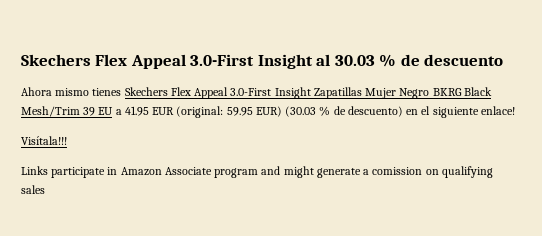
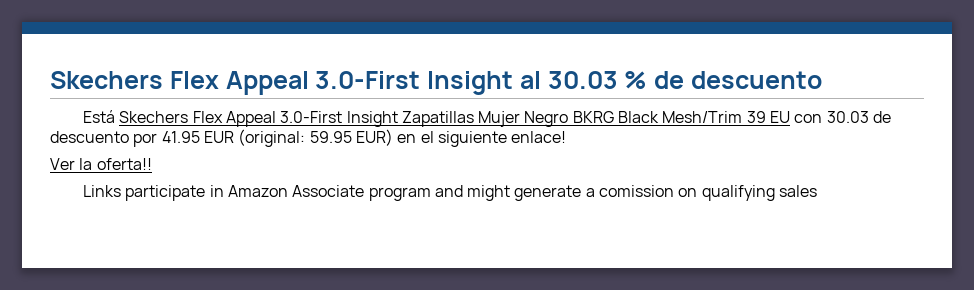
[21,87,122,96] Ahora mismo tienes -> [82,110,115,123] Está
[115,109,122,115] a -> [794,111,892,123] [50,131,158,147] con 30.03 de descuento por
[285,106,403,117] (30.03 % de descuento) -> (393, 137) none
[21,136,67,145] Visítala!!! -> [50,158,152,170] Ver la oferta!!

